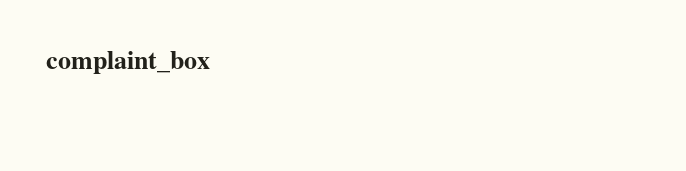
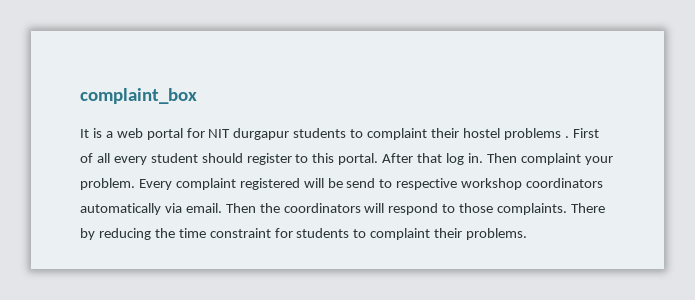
(210, 62) none -> [80,128,599,140] [80,153,613,165] [80,178,604,190] [80,203,606,215] [80,228,528,240] // It is a web portal for NIT durgapur students to complaint their hostel problems . First of all every student should register to this portal. After that log in. Then complaint your problem. Every complaint registered will be send to respective workshop coordinators automatically via email. Then the coordinators will respond to those complaints. There by reducing the time constraint for students to complaint their problems.

